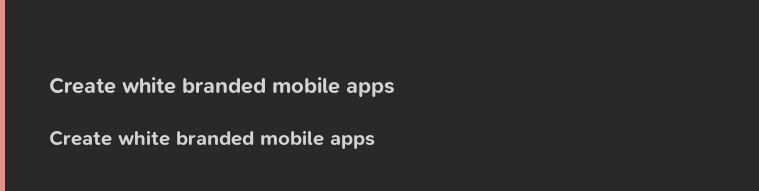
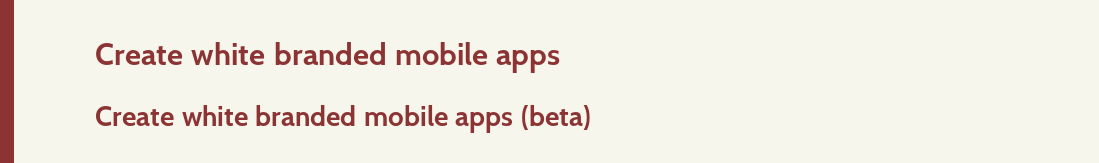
(375, 141) none -> [520,105,591,130] (beta)

